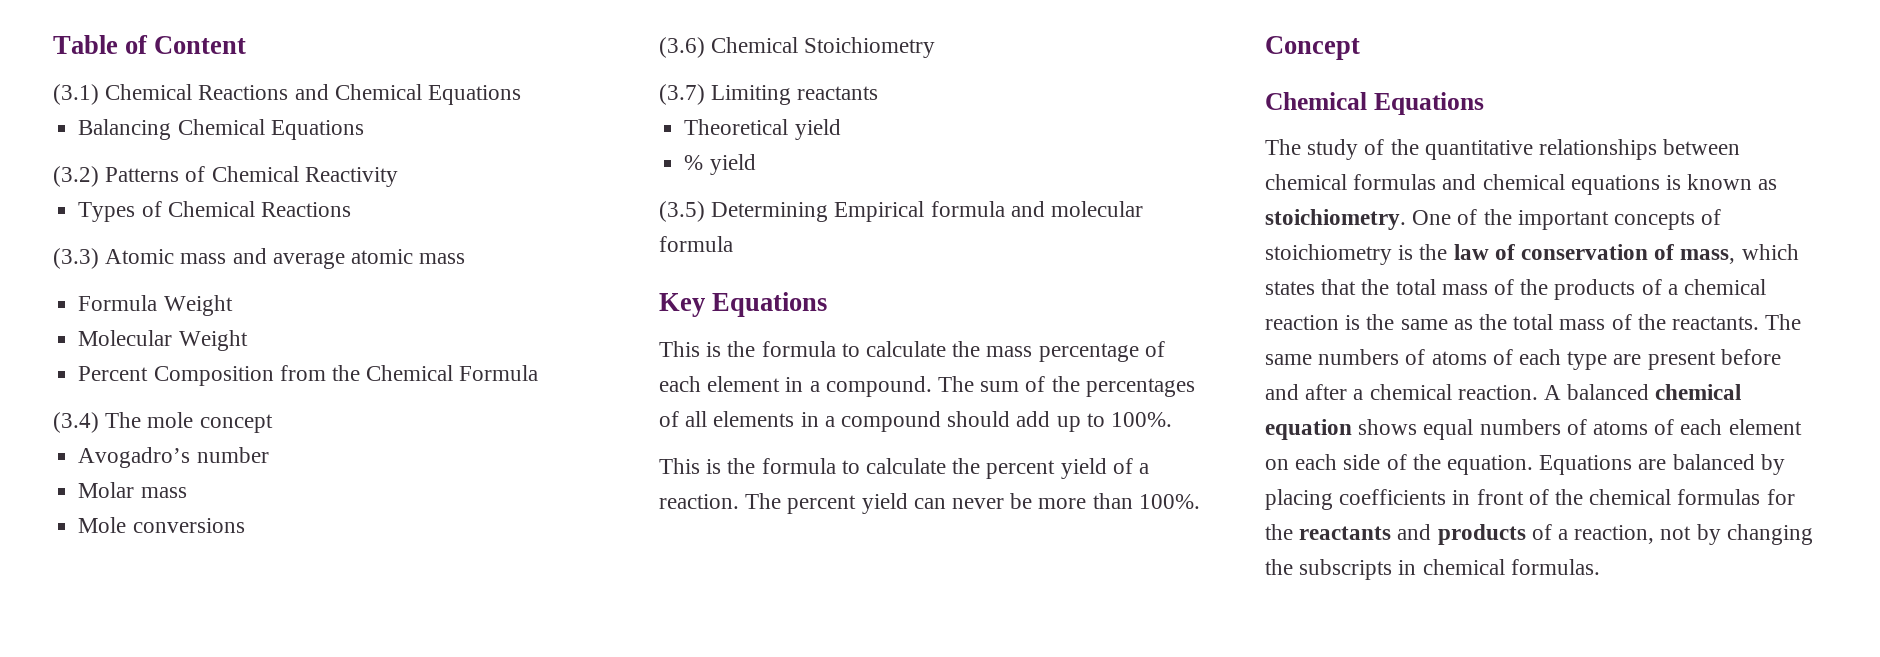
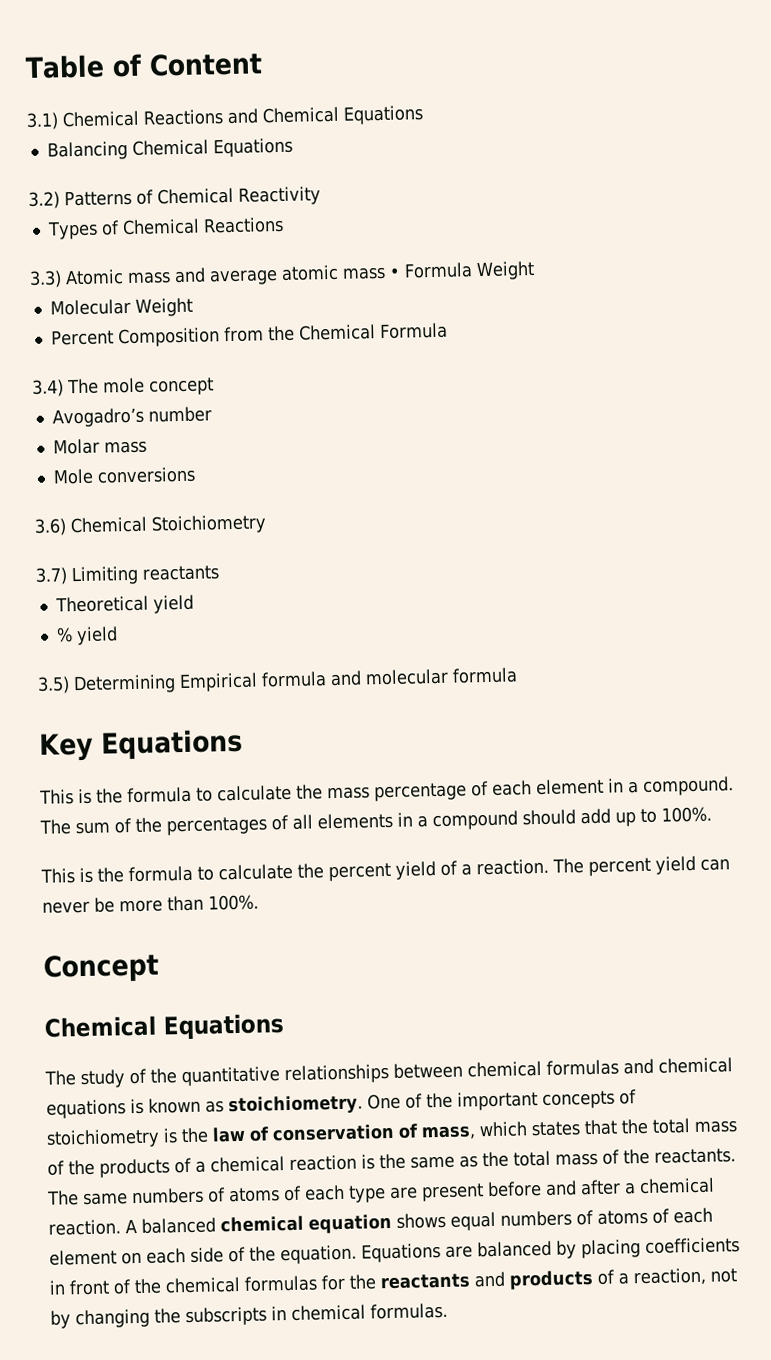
[53,84,99,105] (3.1) -> [26,112,59,130] 3.1)
[53,166,99,187] (3.2) -> [28,191,60,209] 3.2)
[53,248,99,269] (3.3) -> [29,270,62,288] 3.3)
(466, 258) // -> [389,267,401,278] •
[53,412,99,433] (3.4) -> [32,379,64,397] 3.4)
[659,37,705,58] (3.6) -> [34,518,67,536] 3.6)
[659,84,705,105] (3.7) -> [35,567,68,585] 3.7)
[659,201,705,222] (3.5) -> [37,676,70,694] 3.5)

